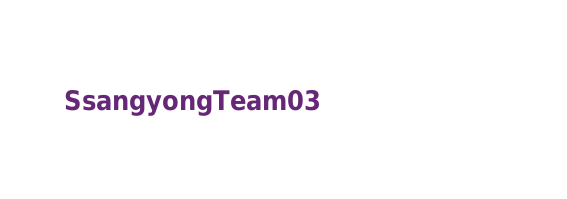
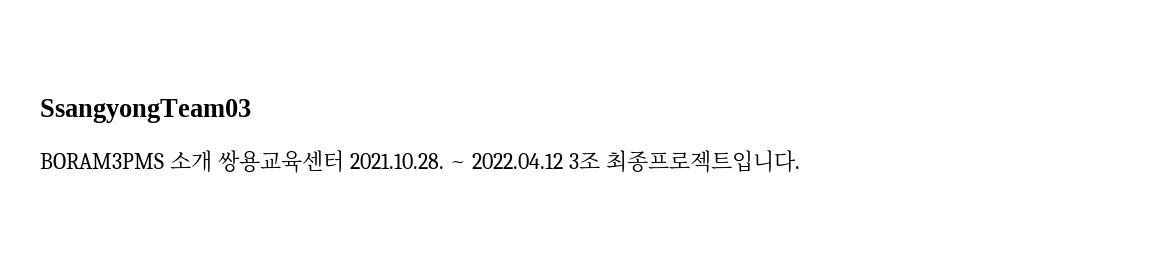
(321, 102) none -> [40,150,800,173] // BORAM3PMS 소개 쌍용교육센터 2021.10.28. ~ 2022.04.12 3조 최종프로젝트입니다.

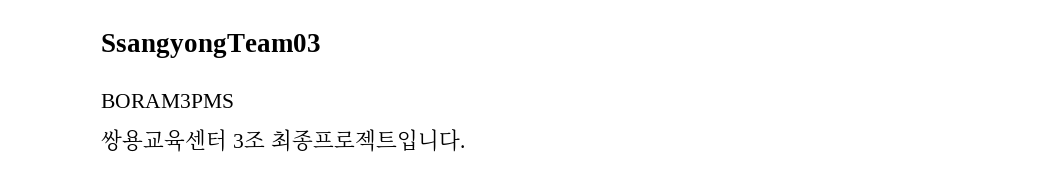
[169,150,563,173] 소개 쌍용교육센터 2021.10.28. ~ 2022.04.12 -> [101,129,227,152] // 쌍용교육센터

